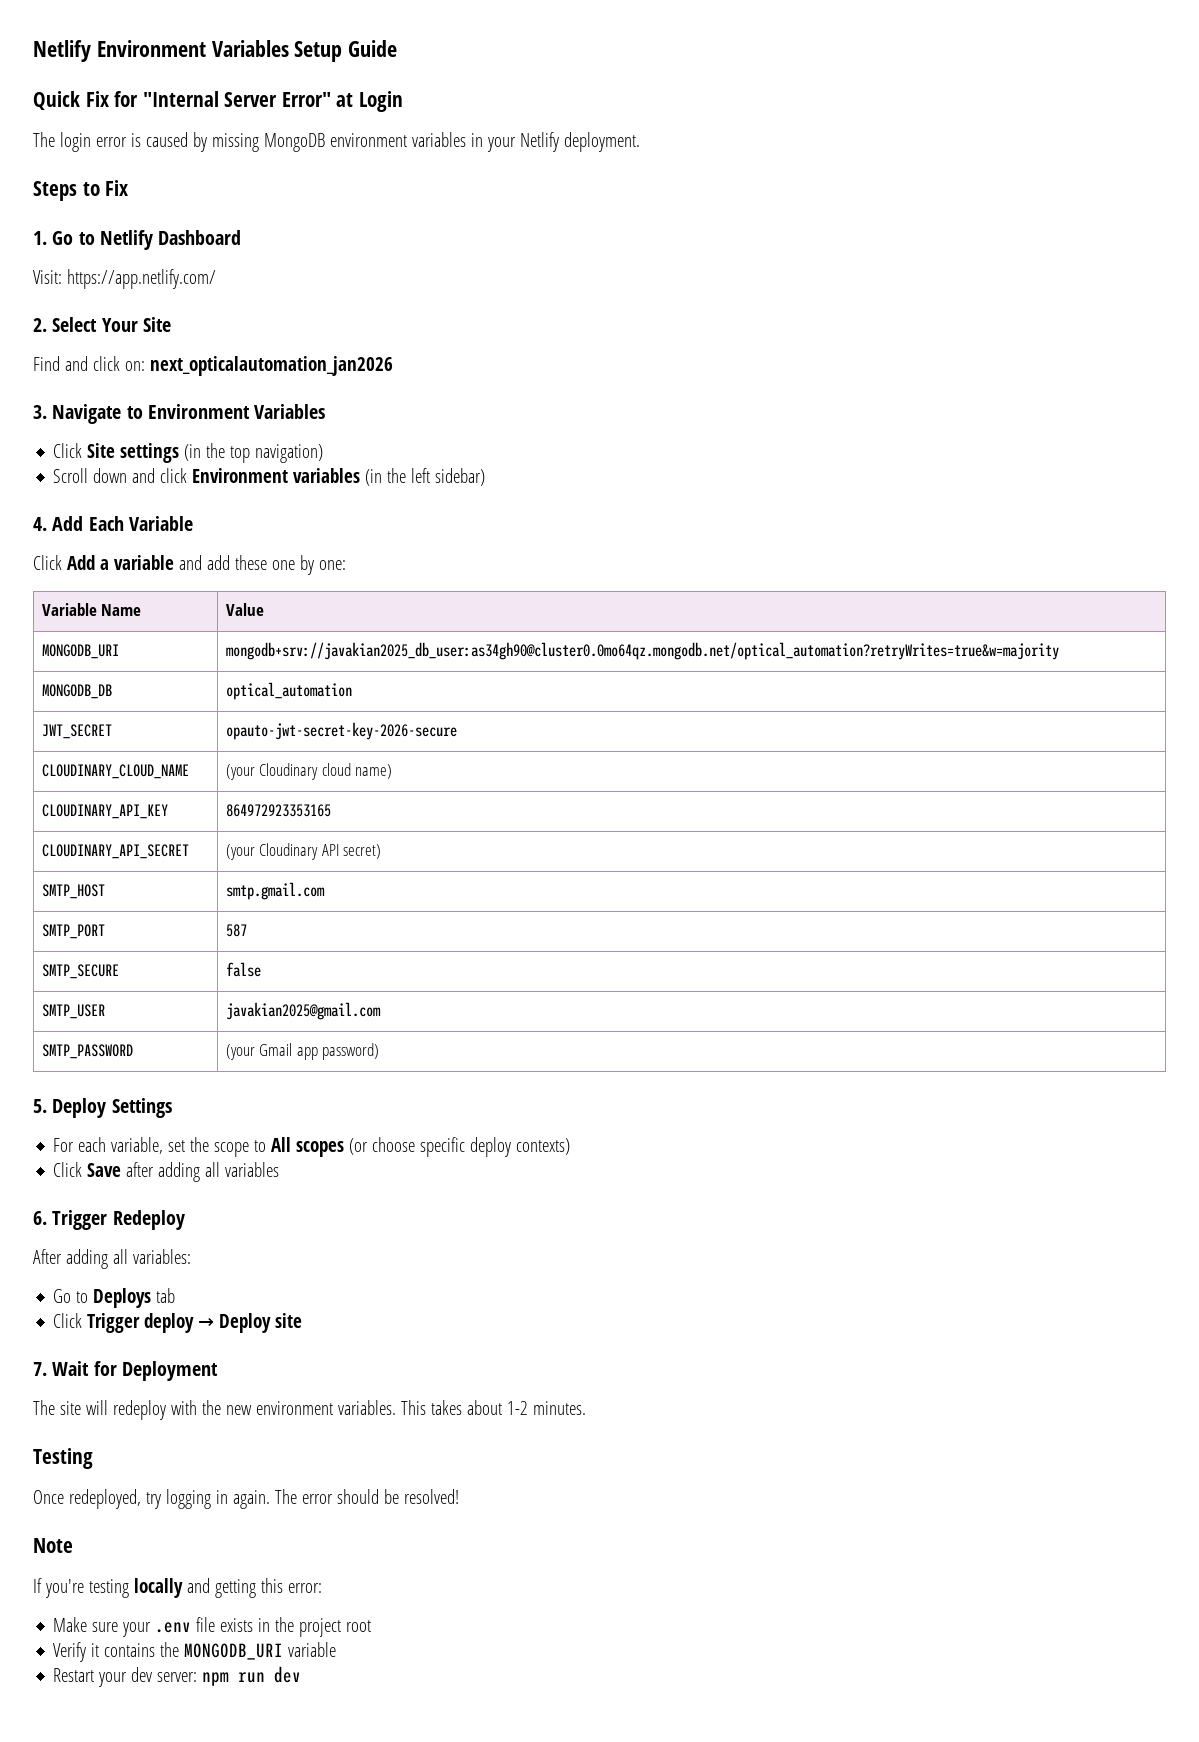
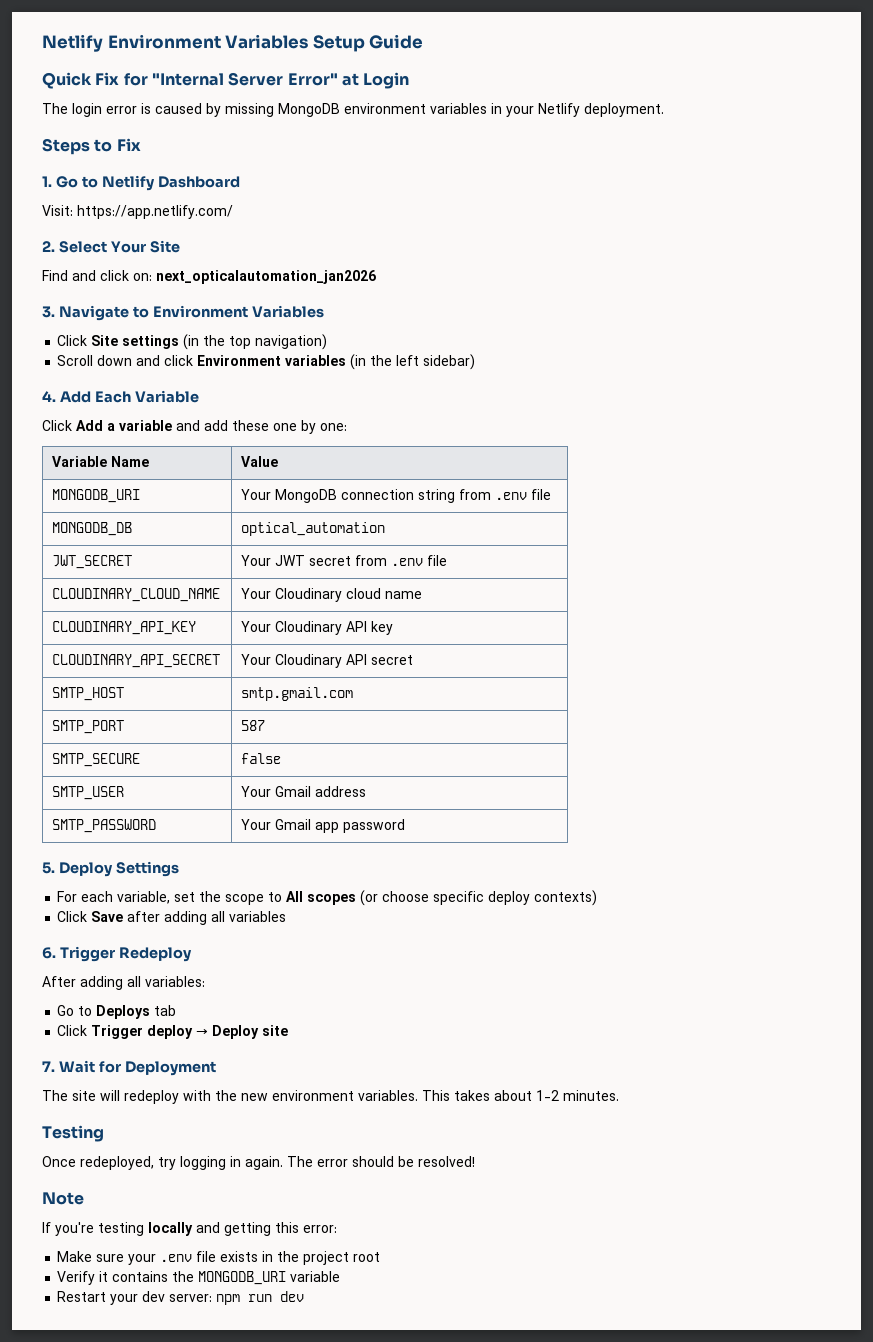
[225,642,1059,660] [41,684,112,699] [225,682,352,700] [41,724,112,739] [225,722,457,740] mongodb+srv://javakian2025_db_user:as34gh90@cluster0.0mo64qz.mongodb.net/optical_automation?retryWrites=true&w=majority // MONGODB_DB | optical_automation // JWT_SECRET | opauto-jwt-secret-key-2026-secure -> [241,489,552,503] [52,522,133,536] [241,522,386,536] [52,555,133,569] [241,555,448,566] Your MongoDB connection string from .env file // MONGODB_DB | optical_automation // JWT_SECRET | Your JWT secret from .env file
[225,764,255,780] (your -> [241,588,272,599] Your
[355,764,393,779] name) -> [385,591,423,599] name
[225,804,331,817] 864972923353165 -> [241,621,394,635] Your Cloudinary API key
[225,843,382,860] (your Cloudinary API secret) -> [241,654,414,668] Your Cloudinary API secret
[225,1002,381,1020] javakian2025@gmail.com -> [241,786,367,797] Your Gmail address
[225,1044,255,1060] (your -> [241,819,272,830] Your
[322,1043,380,1060] password) -> [343,819,406,833] password

